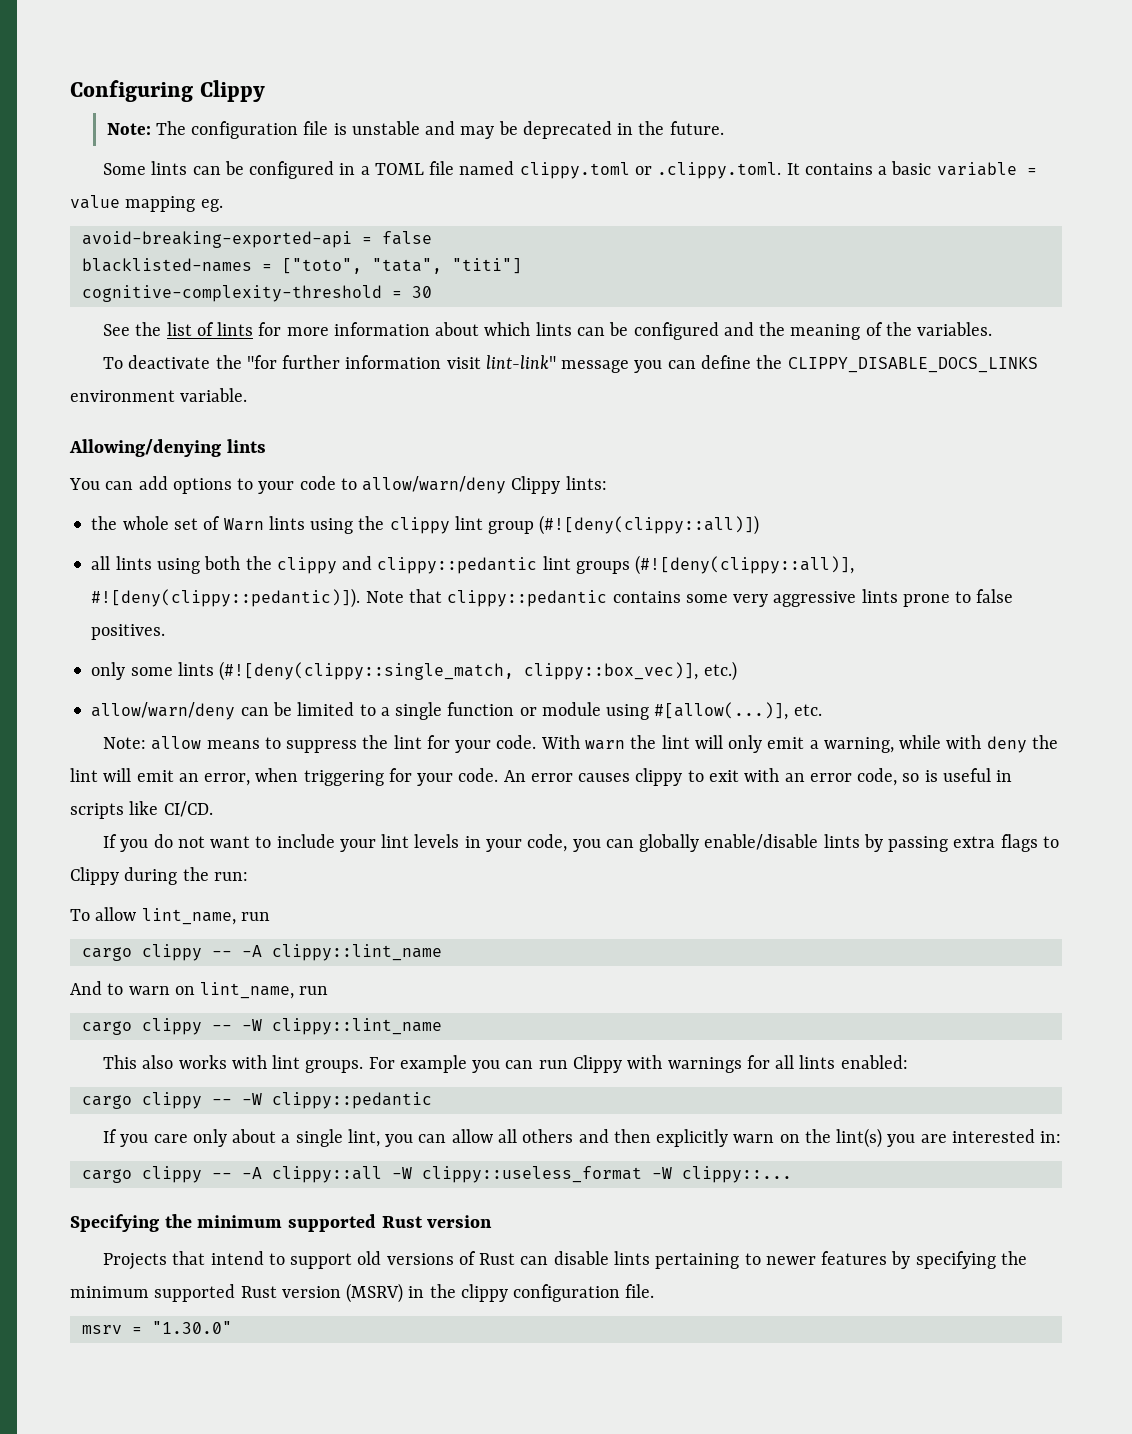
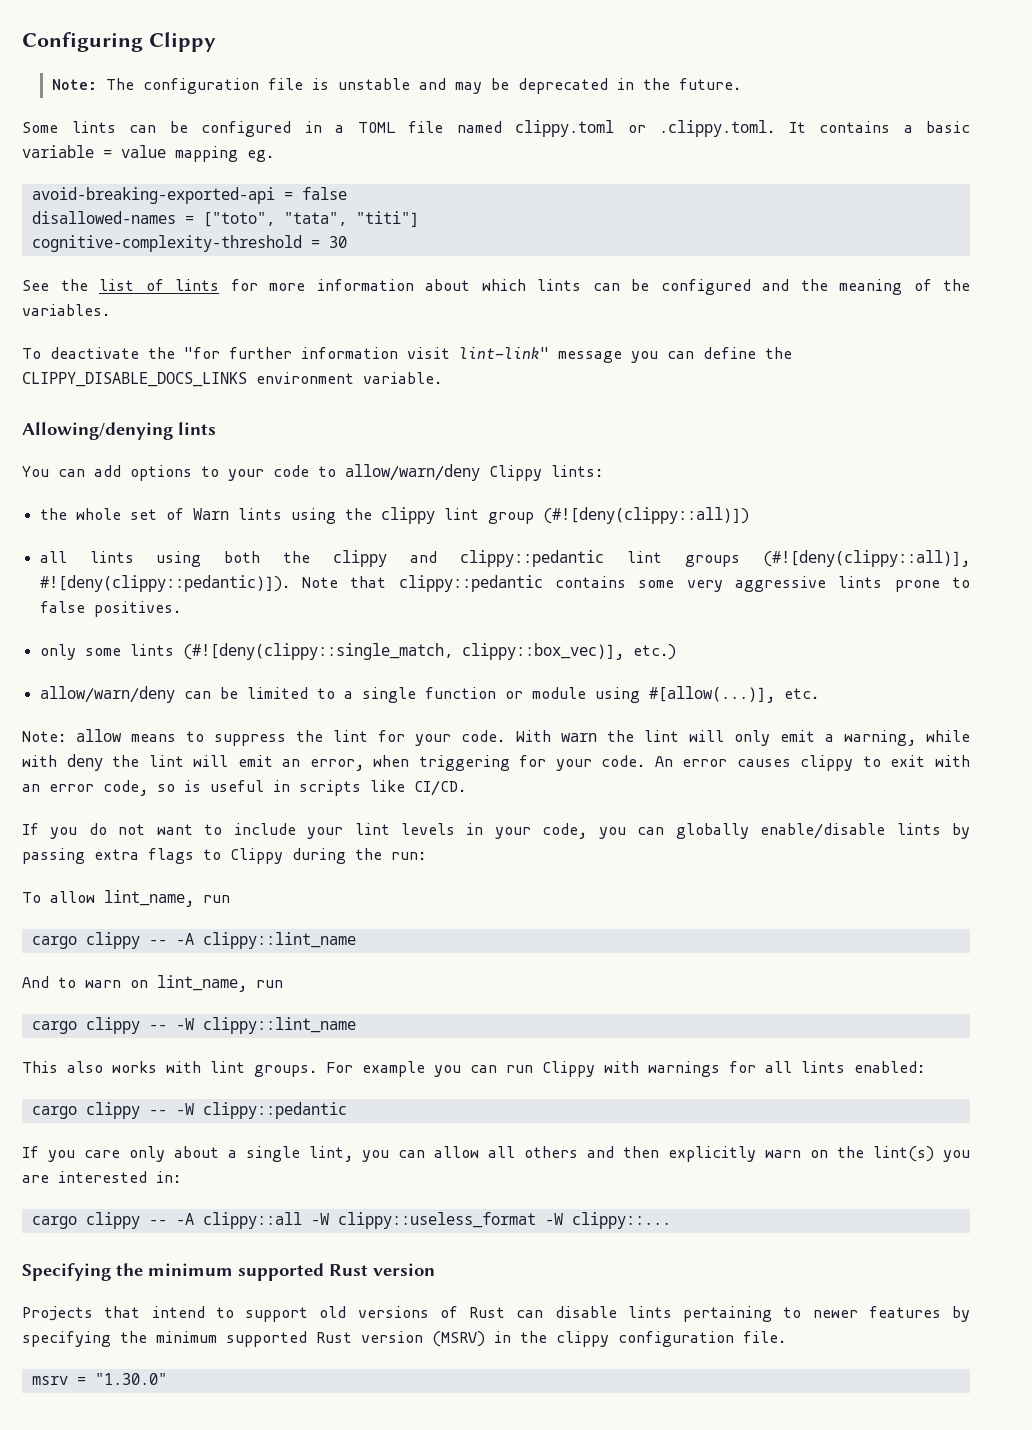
[81,258,252,272] blacklisted-names -> [31,211,176,224] disallowed-names

